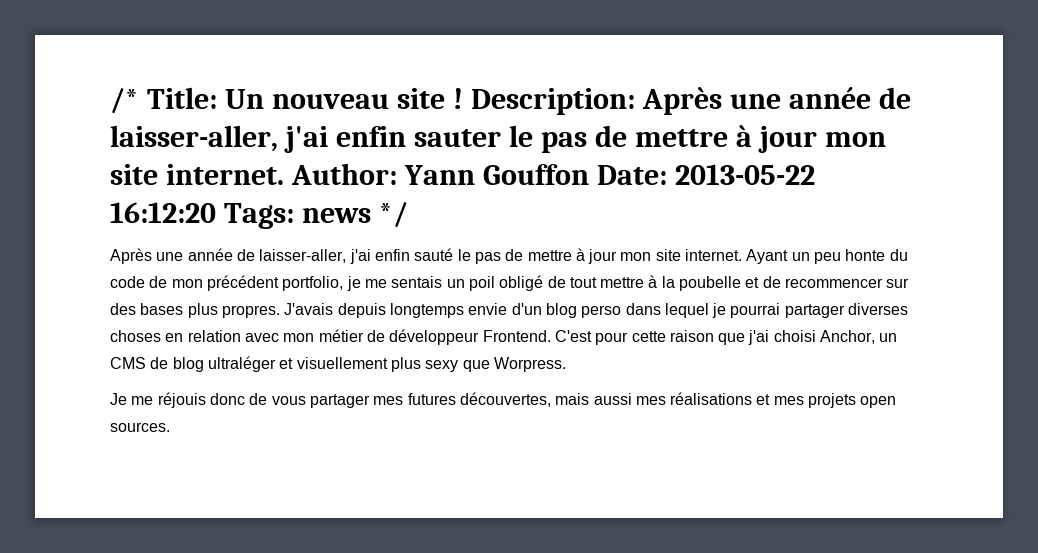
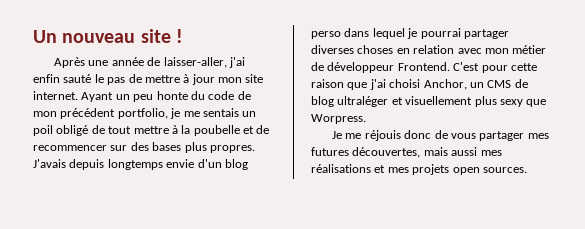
[110,87,217,114] /* Title: -> (33, 36) none
[470,87,911,115] [110,125,886,153] [110,163,815,185] [110,202,408,229] Description: Après une année de laisser-aller, j'ai enfin sauter le pas de mettre à jour mon site internet. Author: Yann Gouffon Date: 2013-05-22 16:12:20 Tags: news */ -> (183, 36) none

